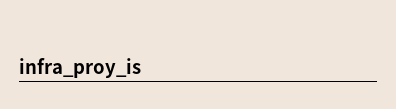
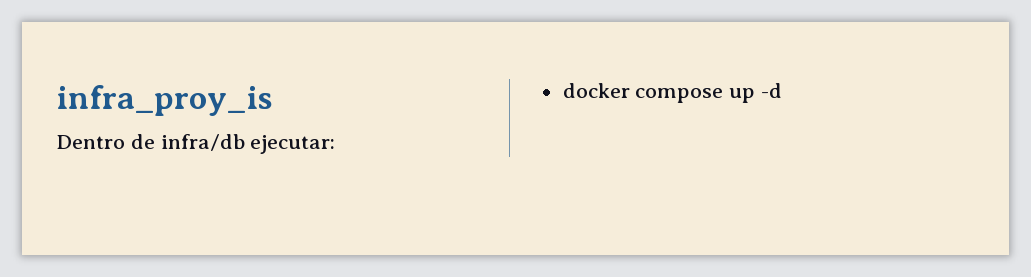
(141, 68) none -> [56,134,336,154] [562,83,783,103] // Dentro de infra/db ejecutar: // docker compose up -d

